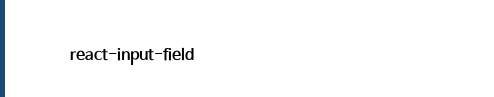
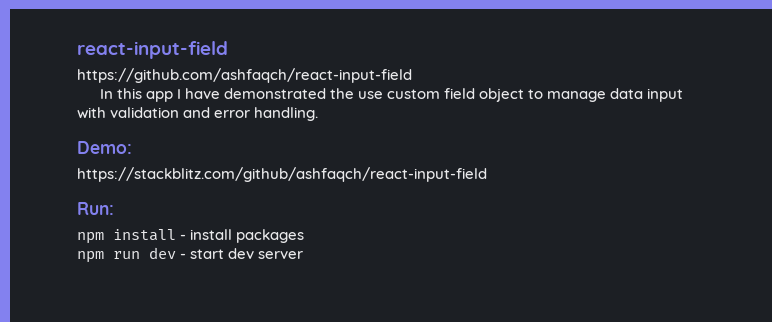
(194, 56) none -> [77,68,412,83] [99,88,684,102] [77,107,319,121] [77,141,132,154] [77,167,487,182] [77,202,114,215] [77,229,305,244] [77,247,304,263] // https://github.com/ashfaqch/react-input-field // In this app I have demonstrated the use custom field object to manage data input with validation and error handling. // Demo: // https://stackblitz.com/github/ashfaqch/react-input-field // Run: // npm install - install packages // npm run dev - start dev server

